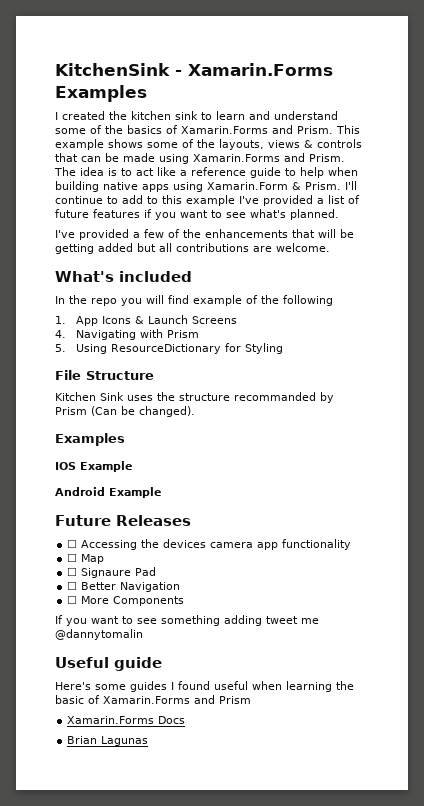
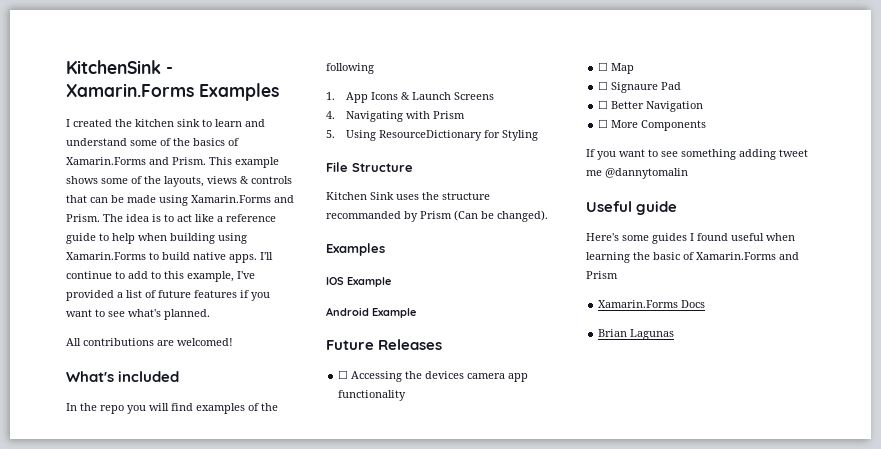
[103,182,341,192] native apps using Xamarin.Form & Prism. -> [218,233,247,244] [66,252,257,263] using Xamarin.Forms to build native apps.
[186,195,235,206] example -> [187,271,234,282] example,
[55,229,354,240] [55,243,172,254] I've provided a few of the enhancements that will be getting added but all -> [66,338,81,346] All
[276,243,330,252] welcome. -> [177,338,233,346] welcomed!
[193,295,242,306] example -> [196,403,245,414] examples

